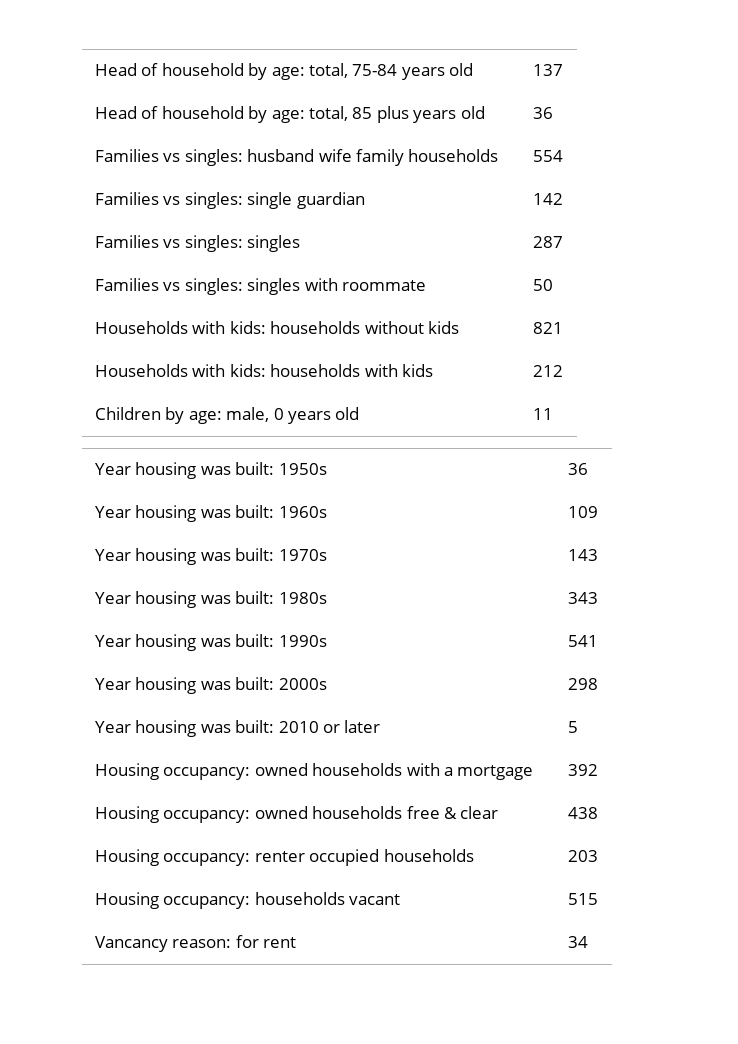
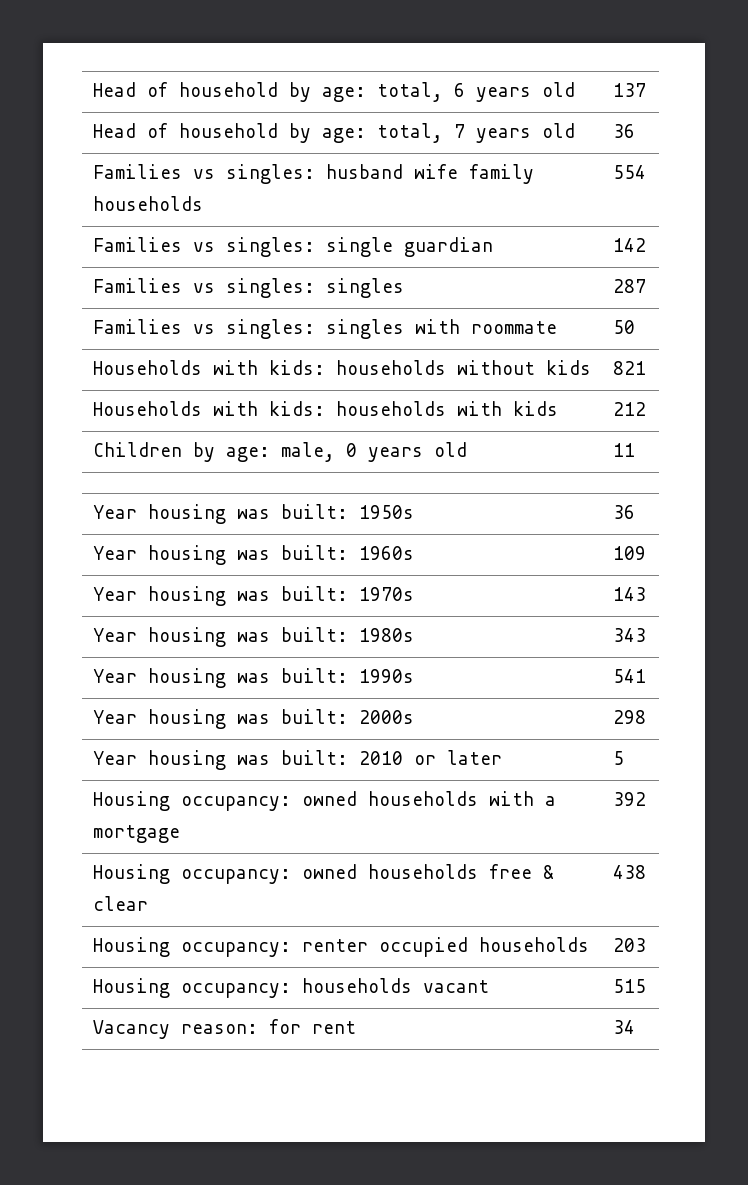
[94,63,398,80] Head of household by age: total, 75-84 -> [92,82,465,102] Head of household by age: total, 6
[352,106,409,123] 85 plus -> [453,124,465,138] 7
[94,936,168,952] Vancancy -> [92,1020,170,1039] Vacancy

